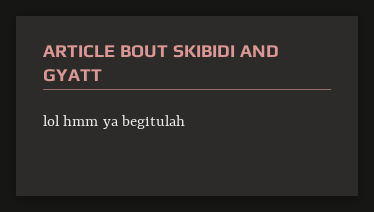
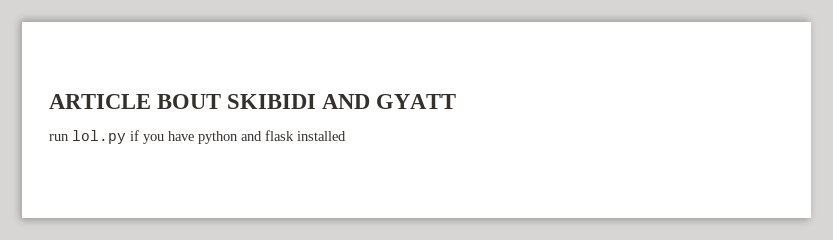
[43,115,186,129] lol hmm ya begitulah -> [49,130,346,144] run lol.py if you have python and flask installed

